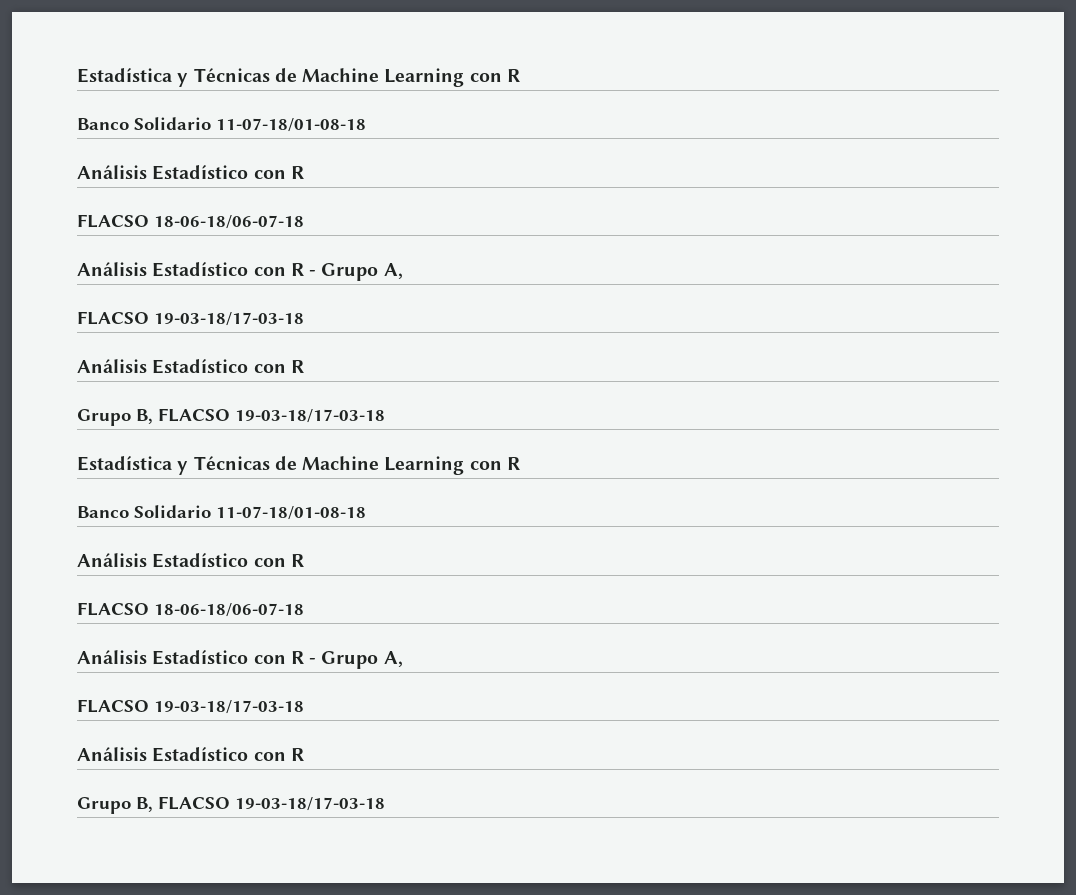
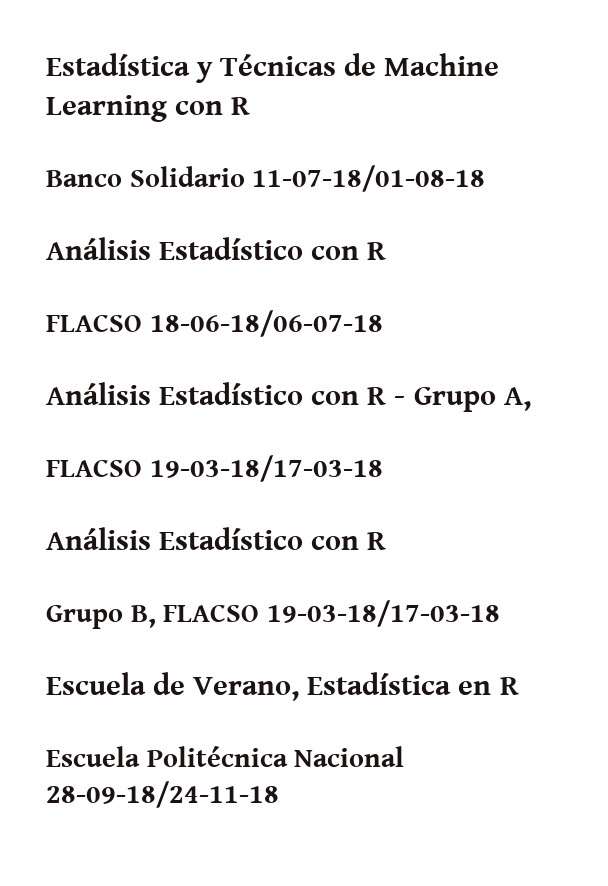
[77,456,520,475] [77,505,366,520] [77,553,304,568] [77,602,304,617] [77,650,403,669] [77,699,304,714] [77,747,304,762] [77,796,385,814] Estadística y Técnicas de Machine Learning con R // Banco Solidario 11-07-18/01-08-18 // Análisis Estadístico con R // FLACSO 18-06-18/06-07-18 // Análisis Estadístico con R - Grupo A, // FLACSO 19-03-18/17-03-18 // Análisis Estadístico con R // Grupo B, FLACSO 19-03-18/17-03-18 -> [46,672,519,701] [46,746,405,767] [46,781,279,808] Escuela de Verano, Estadística en R // Escuela Politécnica Nacional 28-09-18/24-11-18

